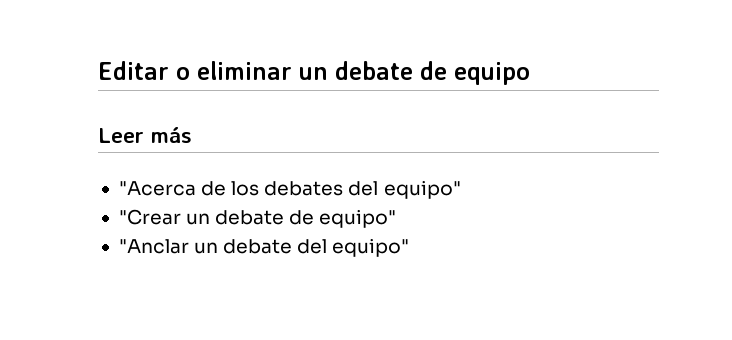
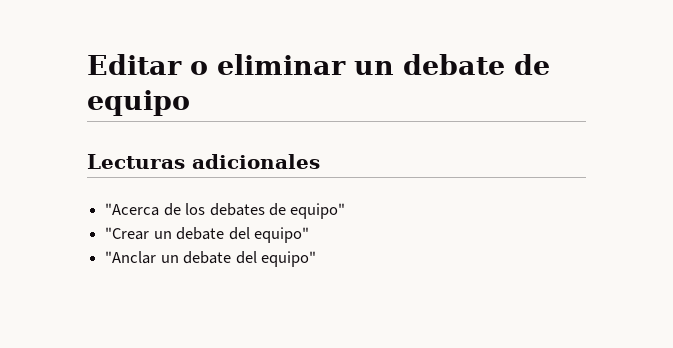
[98,127,192,143] Leer más -> [87,154,320,169] Lecturas adicionales
[348,181,379,196] del -> [268,203,286,216] de
[289,210,315,225] de -> [228,227,250,240] del

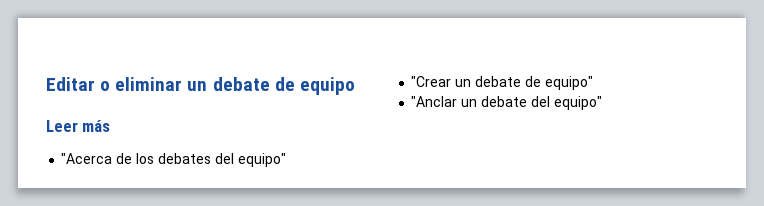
[87,154,320,169] Lecturas adicionales -> [46,120,111,132] Leer más
[268,203,286,216] de -> [215,153,235,164] del
[228,227,250,240] del -> [525,76,542,87] de

